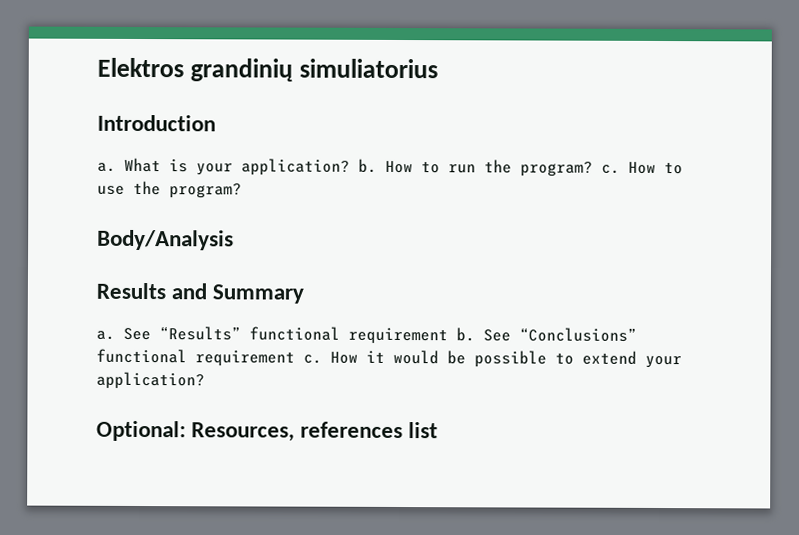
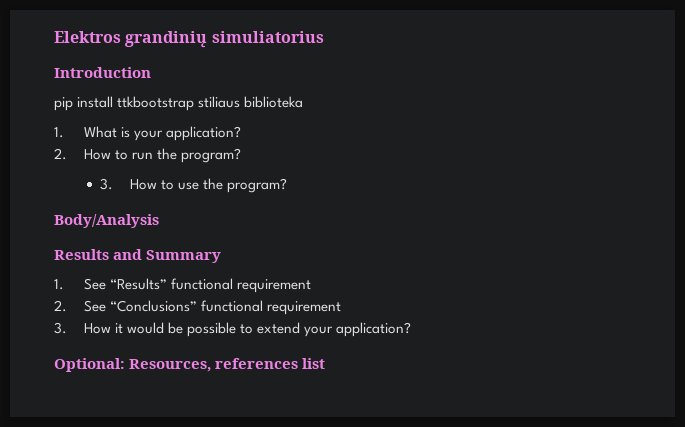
[97,162,116,172] a. -> [54,96,304,111] [54,127,64,138] pip install ttkbootstrap stiliaus biblioteka // 1.
[358,158,377,173] b. -> [54,148,67,160] // 2.
[601,164,620,174] c. -> [100,178,114,190] // 3.
[96,330,115,340] a. -> [54,279,64,290] 1.
[456,327,475,342] b. -> [54,300,67,312] // 2.
[303,354,322,364] c. -> [54,322,67,334] // 3.

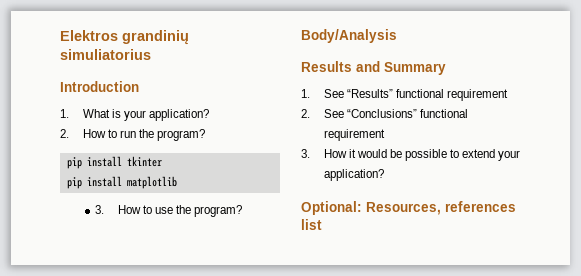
[54,96,304,111] // pip install ttkbootstrap stiliaus biblioteka -> (139, 86) none
(242, 155) none -> [66,156,162,169] [66,176,177,189] // pip install tkinter // pip install matplotlib

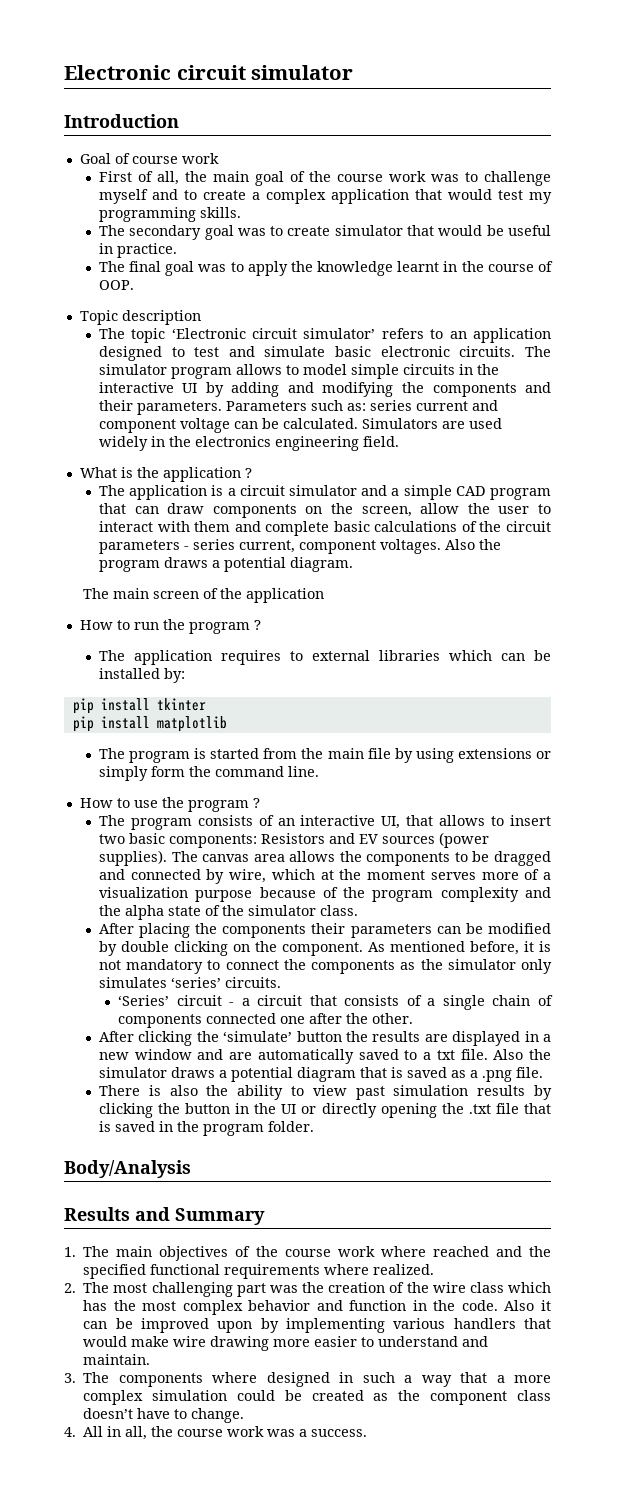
[60,30,189,45] [60,49,151,60] [60,81,139,92] [60,109,209,121] [60,129,206,141] Elektros grandinių simuliatorius // Introduction // 1. What is your application? // 2. How to run the program? -> [64,65,354,80] [64,114,179,128] [79,153,219,164] [98,171,551,186] [98,189,552,204] [98,207,241,222] [98,225,551,240] [98,243,177,258] [98,261,553,276] [98,280,134,290] [79,310,201,325] [98,328,551,343] [98,346,551,361] [98,364,499,379] [98,382,552,397] [98,400,498,415] [98,418,502,433] [98,436,399,451] [79,467,252,482] [98,485,551,500] [98,503,552,518] [98,521,551,536] [98,539,501,554] [98,557,353,572] [83,588,325,603] [79,619,261,634] [98,650,551,665] [98,668,185,683] Electronic circuit simulator // Introduction // Goal of course work // First of all, the main goal of the course work was to challenge myself and to create a complex application that would test my programming skills. // The secondary goal was to create simulator that would be useful in practice. // The final goal was to apply the knowledge learnt in the course of OOP. // Topic description // The topic ‘Electronic circuit simulator’ refers to an application designed to test and simulate basic electronic circuits. The simulator program allows to model simple circuits in the interactive UI by adding and modifying the components and their parameters. Parameters such as: series current and component voltage can be calculated. Simulators are used widely in the electronics engineering field. // What is the application ? // The application is a circuit simulator and a simple CAD program that can draw components on the screen, allow the user to interact with them and complete basic calculations of the circuit parameters - series current, component voltages. Also the program draws a potential diagram. // The main screen of the application // How to run the program ? // The application requires to external libraries which can be installed by:
[95,205,243,217] 3. How to use the program? -> [98,748,551,763] [98,766,319,781] [79,797,260,812] [98,815,551,830] [98,832,489,848] [98,850,551,866] [98,869,551,884] [98,887,551,902] [98,905,358,920] [98,923,551,938] [98,941,551,956] [98,959,552,974] [98,977,281,988] [117,995,553,1010] [117,1013,413,1028] [98,1031,552,1046] [98,1049,551,1064] [98,1067,543,1082] [98,1085,552,1100] [98,1103,551,1118] [98,1121,314,1136] The program is started from the main file by using extensions or simply form the command line. // How to use the program ? // The program consists of an interactive UI, that allows to insert two basic components: Resistors and EV sources (power supplies). The canvas area allows the components to be dragged and connected by wire, which at the moment serves more of a visualization purpose because of the program complexity and the alpha state of the simulator class. // After placing the components their parameters can be modified by double clicking on the component. As mentioned before, it is not mandatory to connect the components as the simulator only simulates ‘series’ circuits. // ‘Series’ circuit - a circuit that consists of a single chain of components connected one after the other. // After clicking the ‘simulate’ button the results are displayed in a new window and are automatically saved to a txt file. Also the simulator draws a potential diagram that is saved as a .png file. // There is also the ability to view past simulation results by clicking the button in the UI or directly opening the .txt file that is saved in the program folder.
[323,89,508,101] [301,109,468,118] [323,129,385,141] [301,149,521,161] [323,169,384,181] [301,201,516,215] [301,219,322,230] See “Results” functional requirement // 2. See “Conclusions” functional requirement // 3. How it would be possible to extend your application? // Optional: Resources, references list -> [83,1246,551,1261] [83,1264,435,1279] [64,1282,552,1297] [83,1300,551,1315] [83,1318,551,1333] [83,1336,489,1351] [83,1354,151,1365] [64,1372,552,1387] [83,1390,551,1405] [83,1408,245,1423] [64,1426,368,1440] The main objectives of the course work where reached and the specified functional requirements where realized. // 2. The most challenging part was the creation of the wire class which has the most complex behavior and function in the code. Also it can be improved upon by implementing various handlers that would make wire drawing more easier to understand and maintain. // 3. The components where designed in such a way that a more complex simulation could be created as the component class doesn’t have to change. // 4. All in all, the course work was a success.

